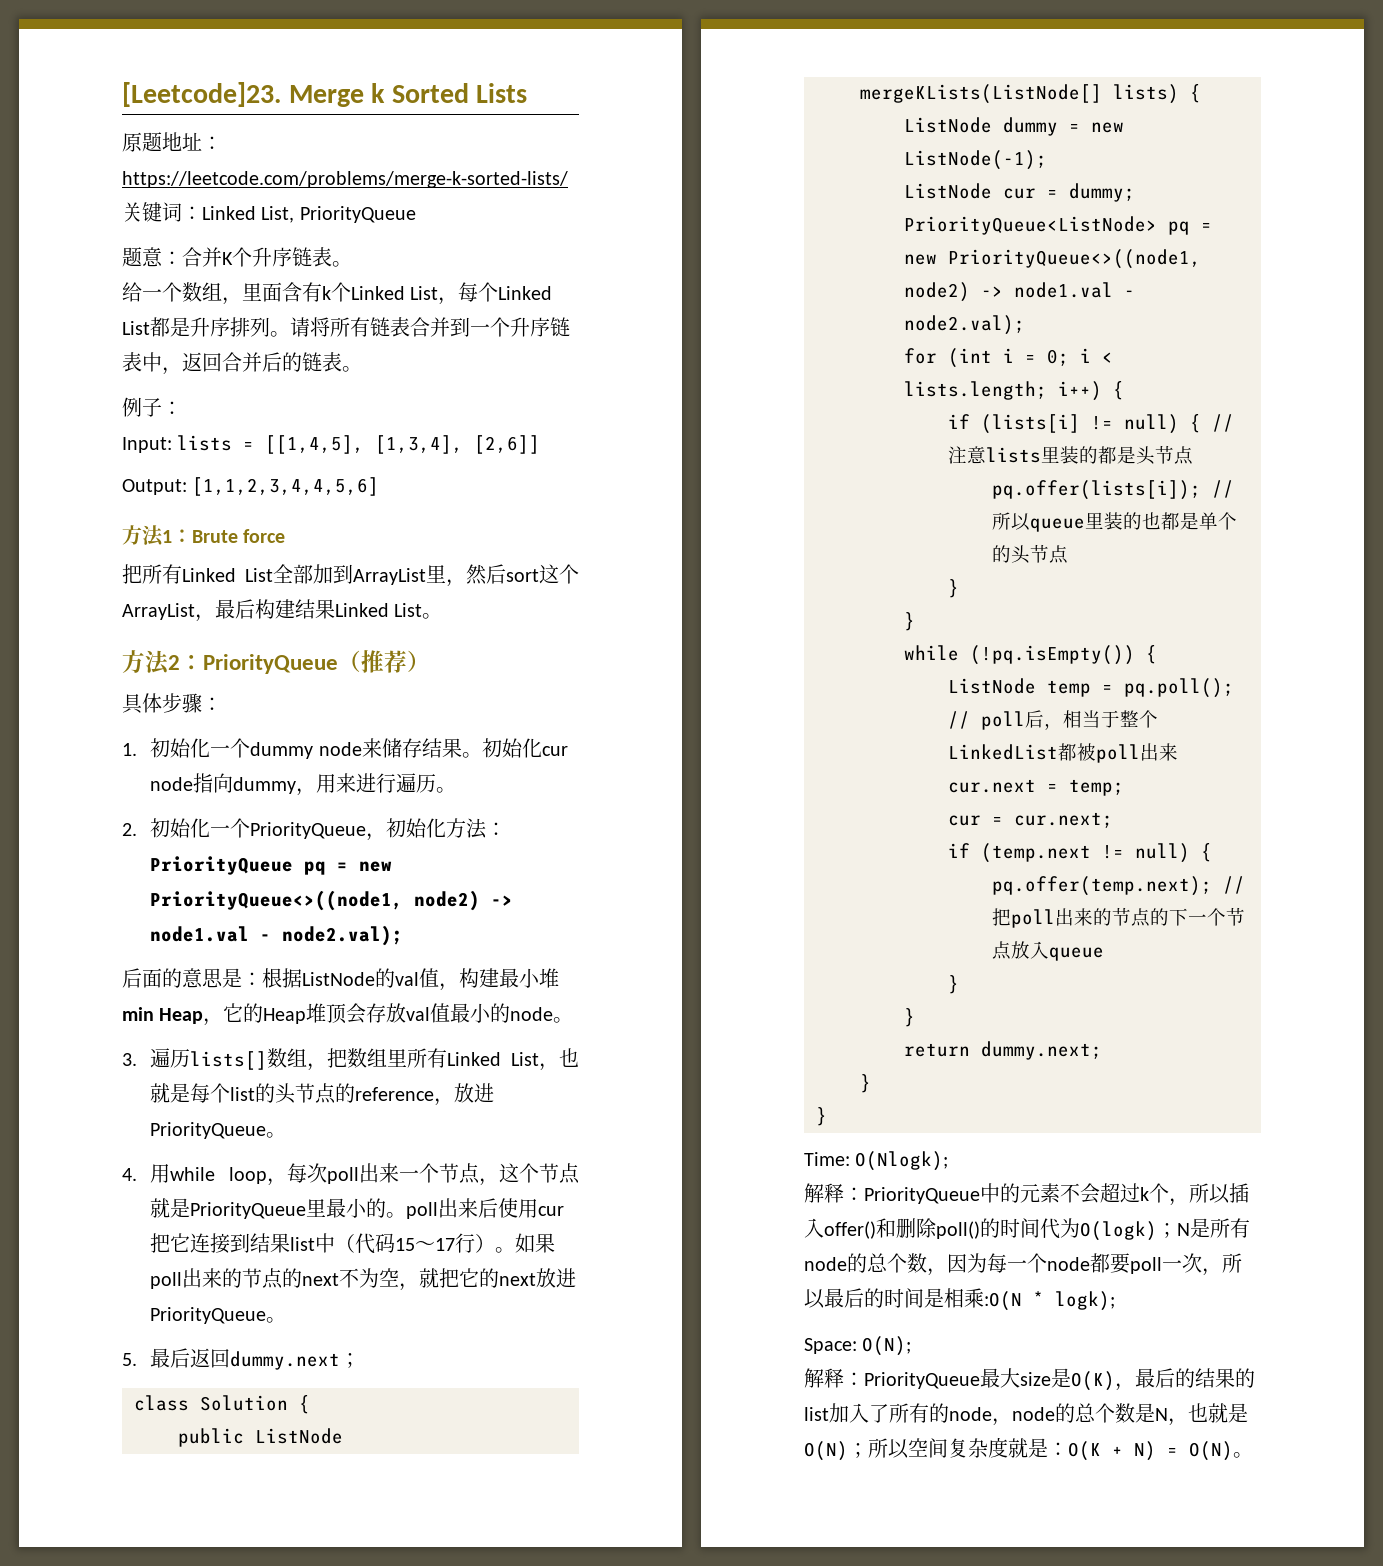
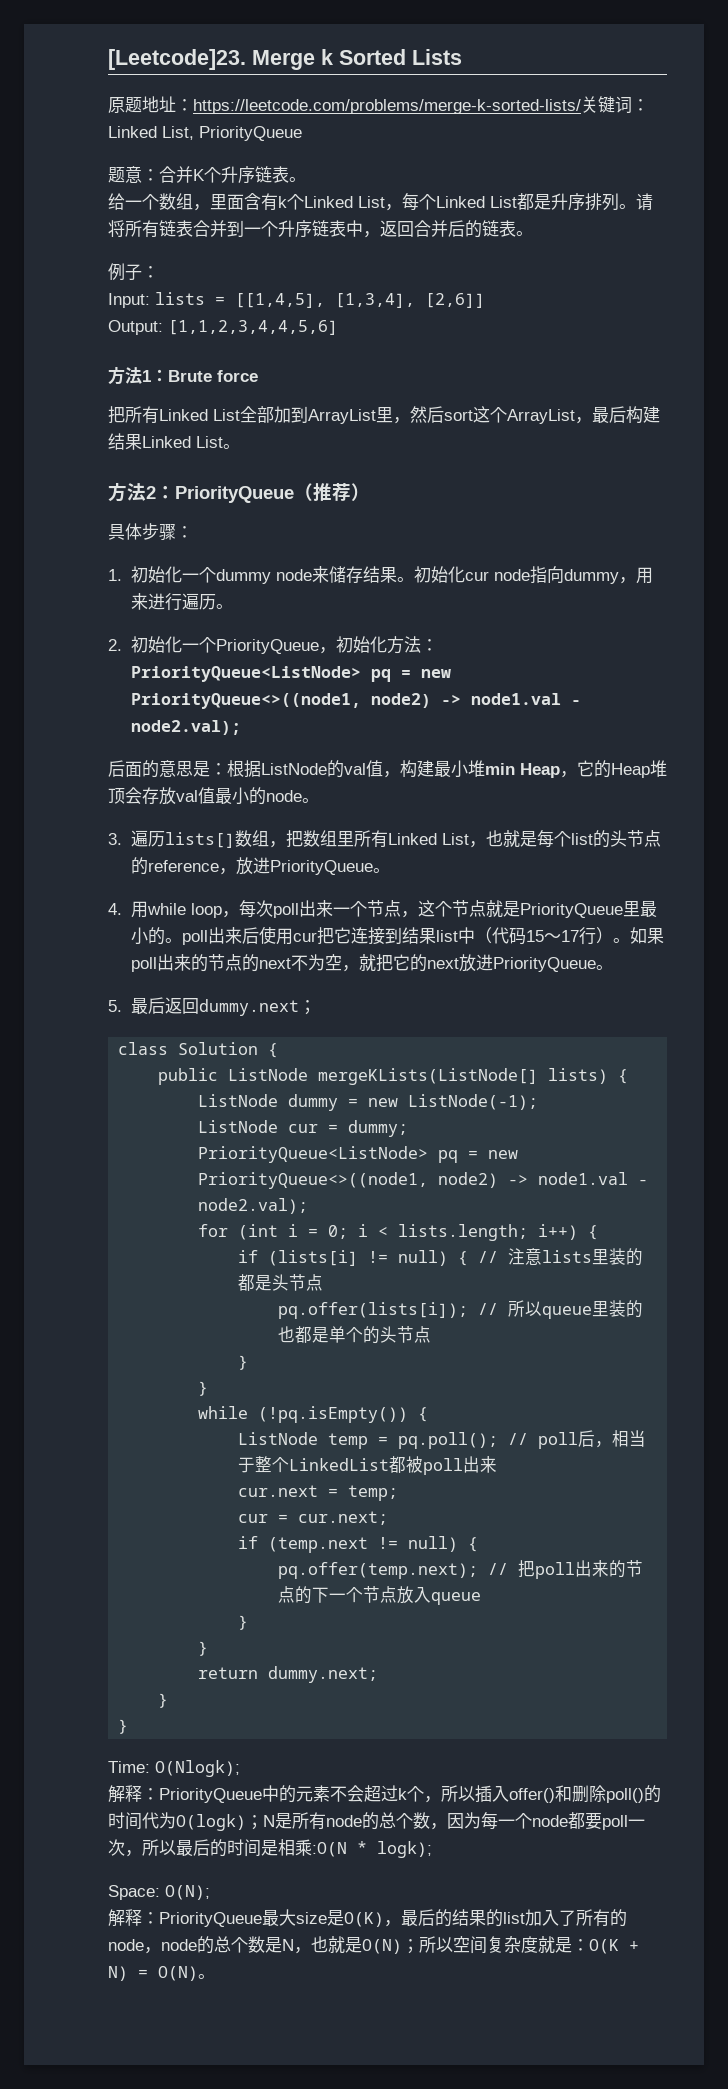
[150,856,294,875] PriorityQueue -> [130,666,361,682] PriorityQueue<ListNode>

